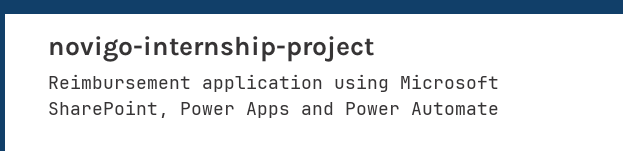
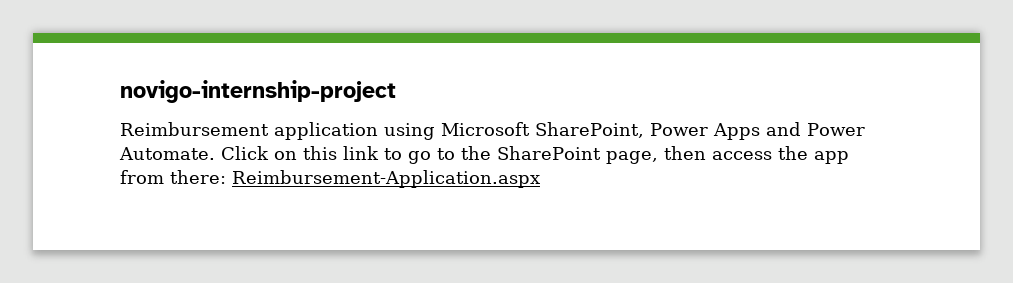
[411,102,499,115] Automate -> [119,146,849,164] [120,170,540,188] Automate. Click on this link to go to the SharePoint page, then access the app from there: Reimbursement-Application.aspx

